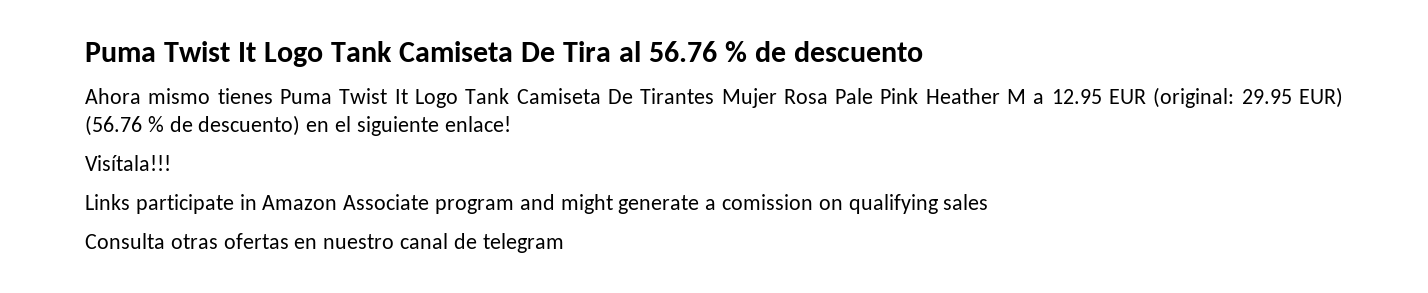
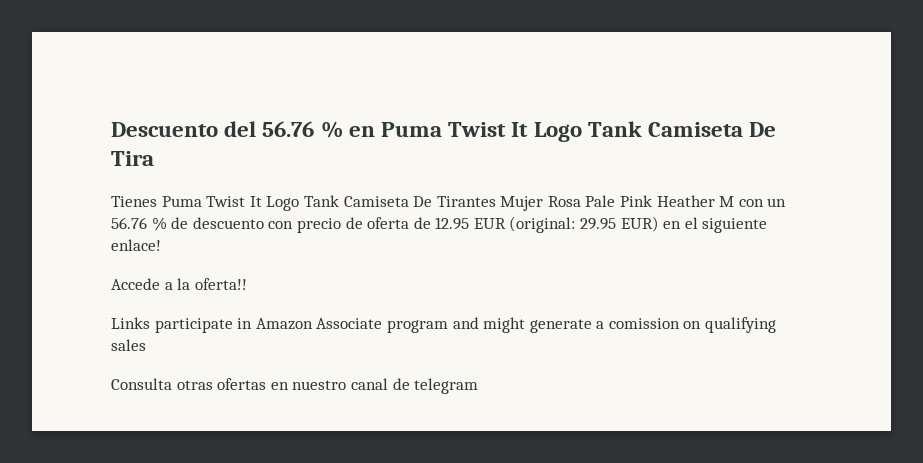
(85, 52) none -> [111,121,375,138] Descuento del 56.76 % en
[618,41,923,62] [85,88,273,104] al 56.76 % de descuento // Ahora mismo tienes -> [111,196,157,207] // Tienes
[1033,93,1045,104] a -> [738,198,787,207] [111,217,431,233] con un 56.76 % de descuento con precio de oferta de
[85,115,301,136] (56.76 % de descuento) -> (659, 224) none
[85,155,171,171] Visítala!!! -> [111,278,247,290] Accede a la oferta!!

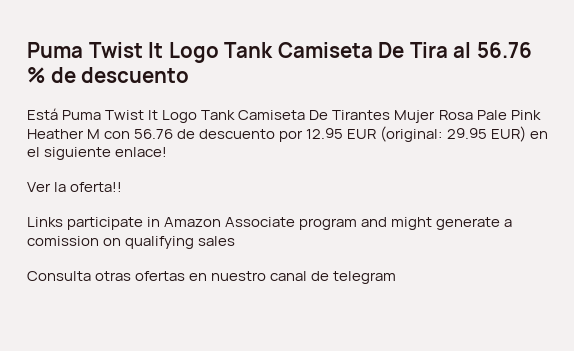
[111,121,375,138] Descuento del 56.76 % en -> (27, 50) none
[111,196,157,207] // Tienes -> [453,42,532,58] [27,67,190,83] [27,108,58,120] al 56.76 % de descuento // Está
[767,198,787,207] [111,217,431,233] un 56.76 % de descuento con precio de oferta de -> [134,129,304,142] 56.76 de descuento por
[111,278,173,290] Accede a -> [27,182,51,192] Ver

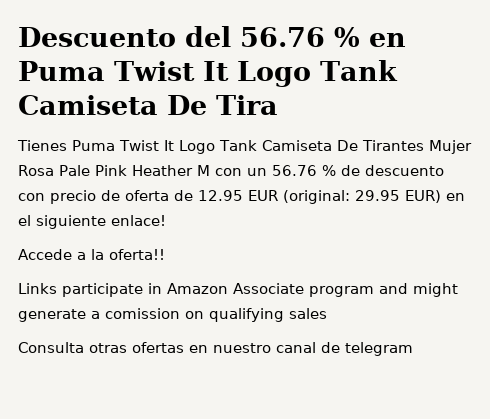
(27, 50) none -> [18,26,406,47] Descuento del 56.76 % en
[453,42,532,58] [27,67,190,83] [27,108,58,120] al 56.76 % de descuento // Está -> [17,140,67,151] // Tienes
[134,129,304,142] 56.76 de descuento por -> [247,165,444,176] [18,190,193,204] un 56.76 % de descuento con precio de oferta de
[27,182,51,192] Ver -> [18,249,86,260] Accede a

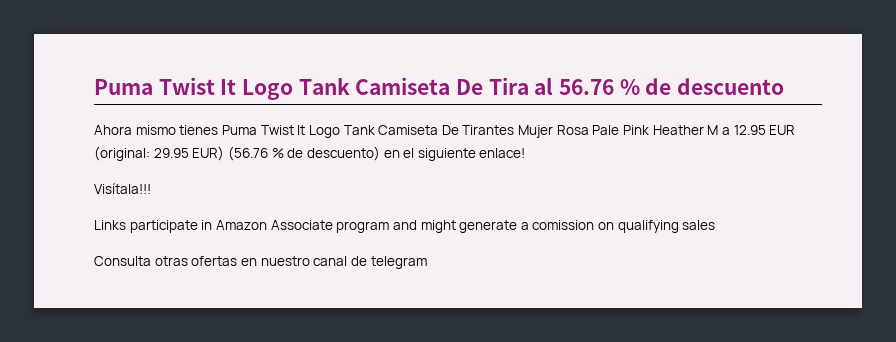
[18,26,406,47] Descuento del 56.76 % en -> (94, 87) none
[17,140,67,151] // Tienes -> [534,77,785,95] [94,125,219,135] al 56.76 % de descuento // Ahora mismo tienes
[215,165,444,176] [18,190,193,204] con un 56.76 % de descuento con precio de oferta de -> [721,127,730,135] a
(441, 196) none -> [227,146,380,161] (56.76 % de descuento)
[18,249,165,260] Accede a la oferta!! -> [94,183,151,194] Visítala!!!

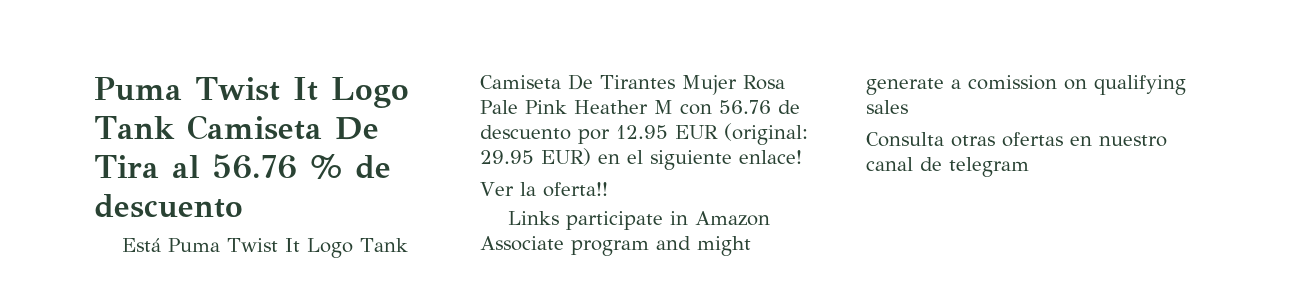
[94,125,219,135] Ahora mismo tienes -> [122,238,162,252] Está
[721,127,730,135] a -> [679,100,800,115] [480,125,610,144] con 56.76 de descuento por
[227,146,380,161] (56.76 % de descuento) -> (591, 157) none
[94,183,151,194] Visítala!!! -> [480,182,608,197] Ver la oferta!!

